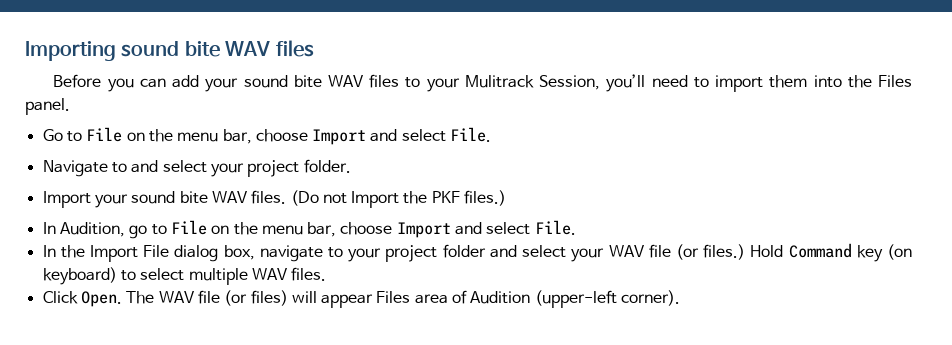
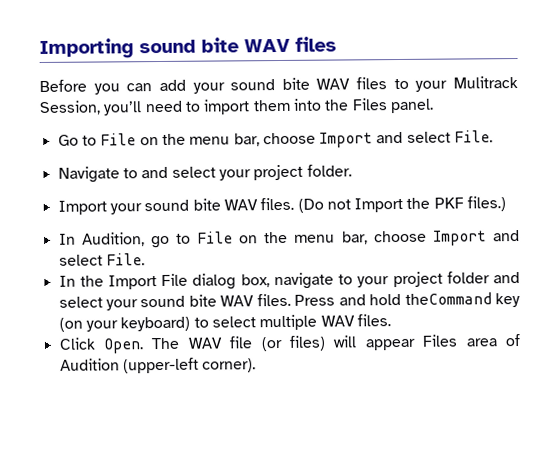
[608,243,852,260] WAV file (or files.) Hold Command -> [140,292,492,308] sound bite WAV files. Press and hold theCommand
(913, 252) none -> [85,320,118,332] your

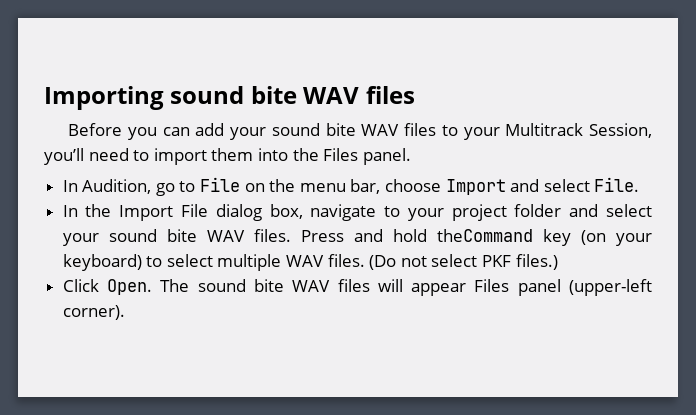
[452,76,518,89] Mulitrack -> [505,123,584,136] Multitrack
[57,130,494,148] [57,164,352,183] [57,196,507,215] // Go to File on the menu bar, choose Import and select File. // Navigate to and select your project folder. // Import your sound bite WAV files. (Do not Import the PKF files.) -> (411, 156) none
[58,333,521,354] [59,358,120,371] // Click Open. The WAV file (or files) will appear Files area of Audition -> [369,254,558,270] [62,279,561,296] (Do not select PKF files.) // Click Open. The sound bite WAV files will appear Files panel

